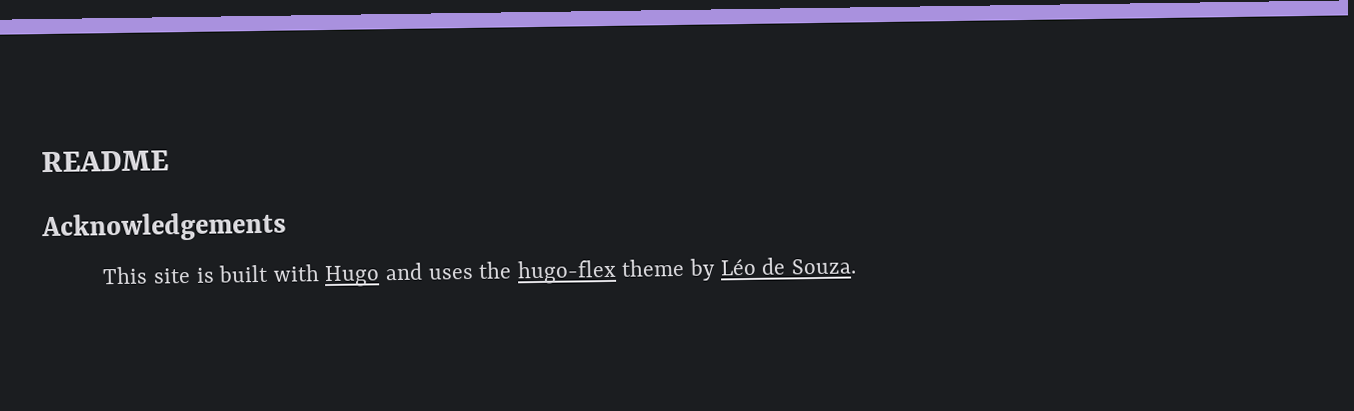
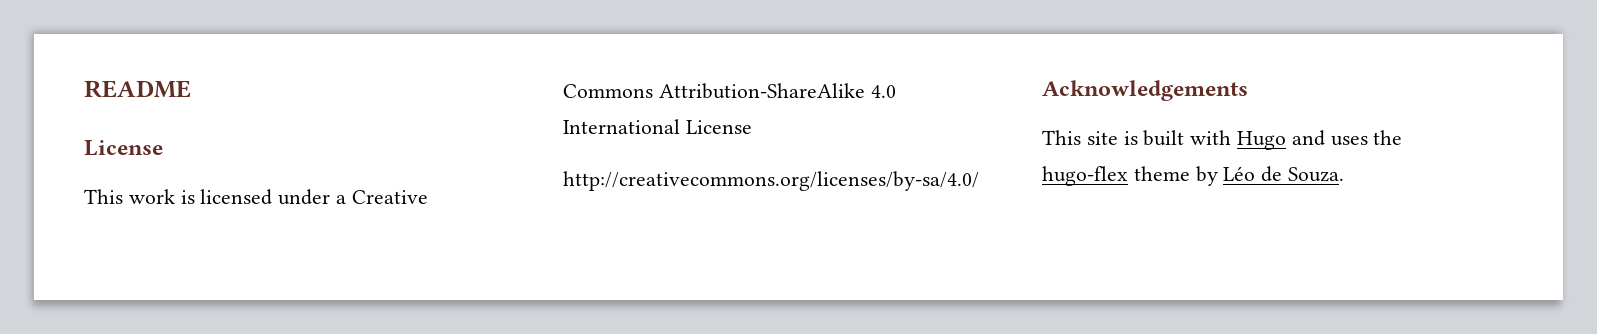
(169, 161) none -> [84,140,163,156] [84,189,428,205] [563,83,896,99] [563,119,752,134] [563,171,979,191] // License // This work is licensed under a Creative Commons Attribution-ShareAlike 4.0 International License // http://creativecommons.org/licenses/by-sa/4.0/

